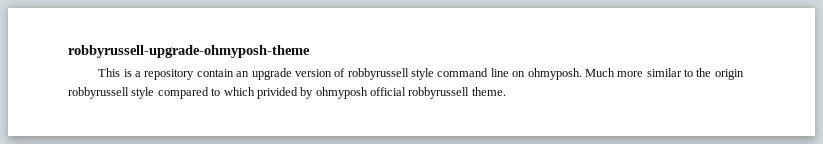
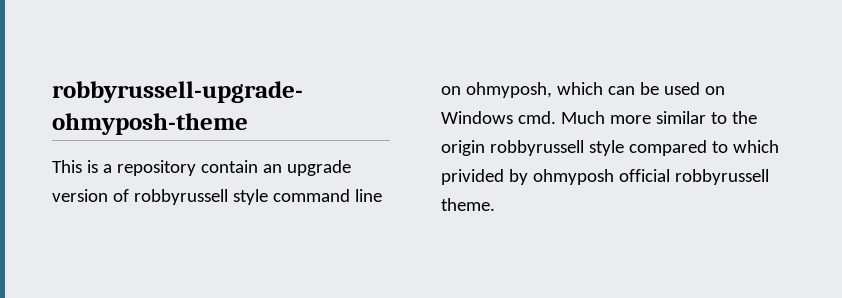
[527,68,582,80] ohmyposh. -> [465,82,725,98] [441,111,556,124] ohmyposh, which can be used on Windows cmd.

